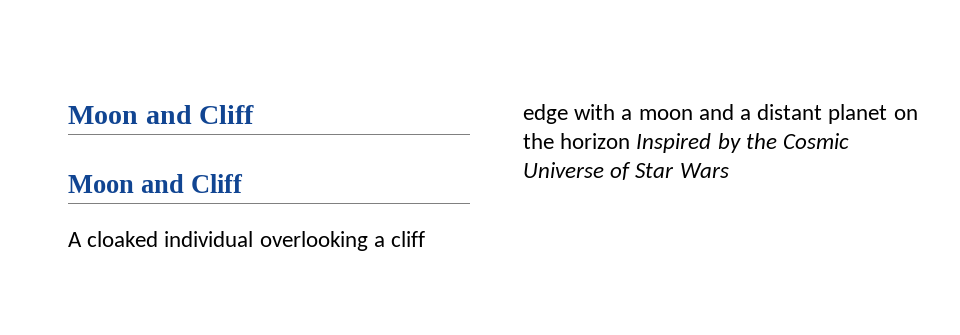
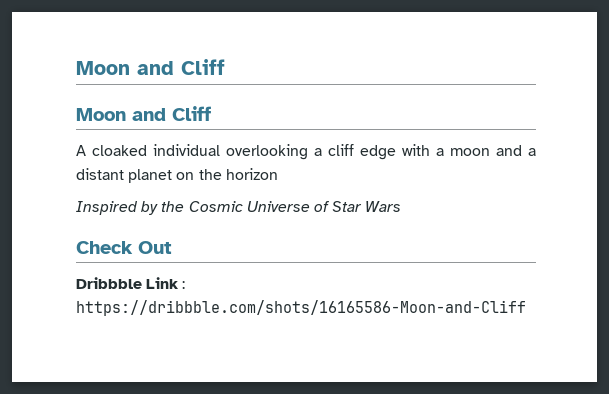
(631, 141) none -> (278, 174) //
(729, 170) none -> [76,241,172,254] [76,277,186,289] [76,300,526,316] // Check Out // Dribbble Link : https://dribbble.com/shots/16165586-Moon-and-Cliff

